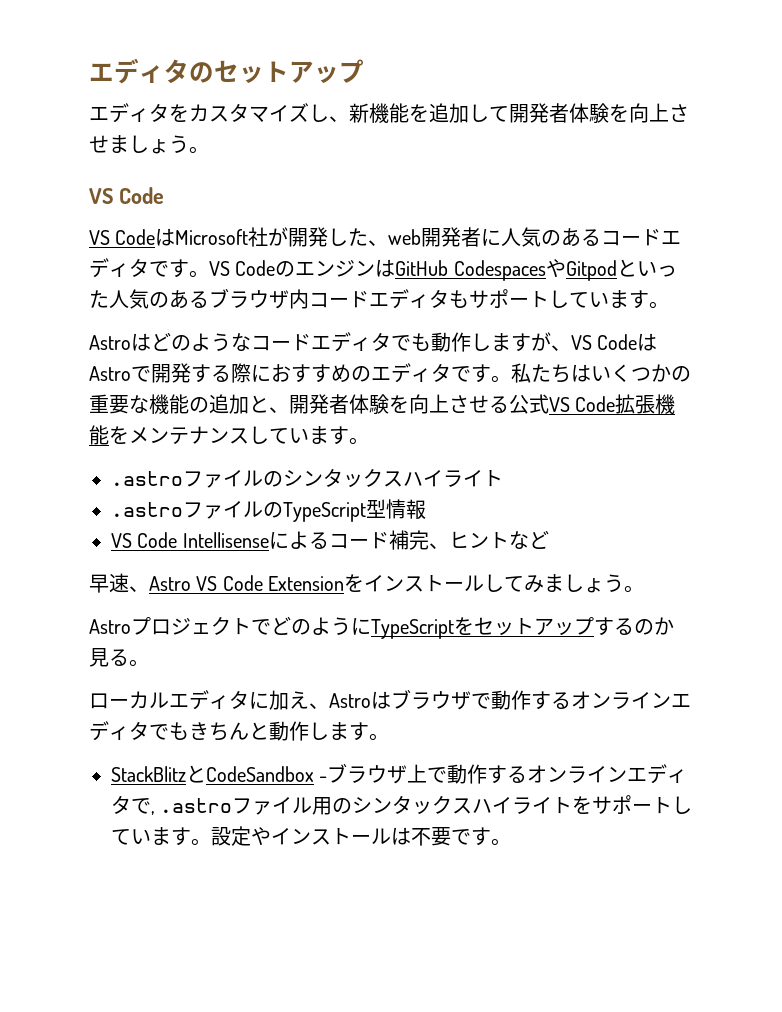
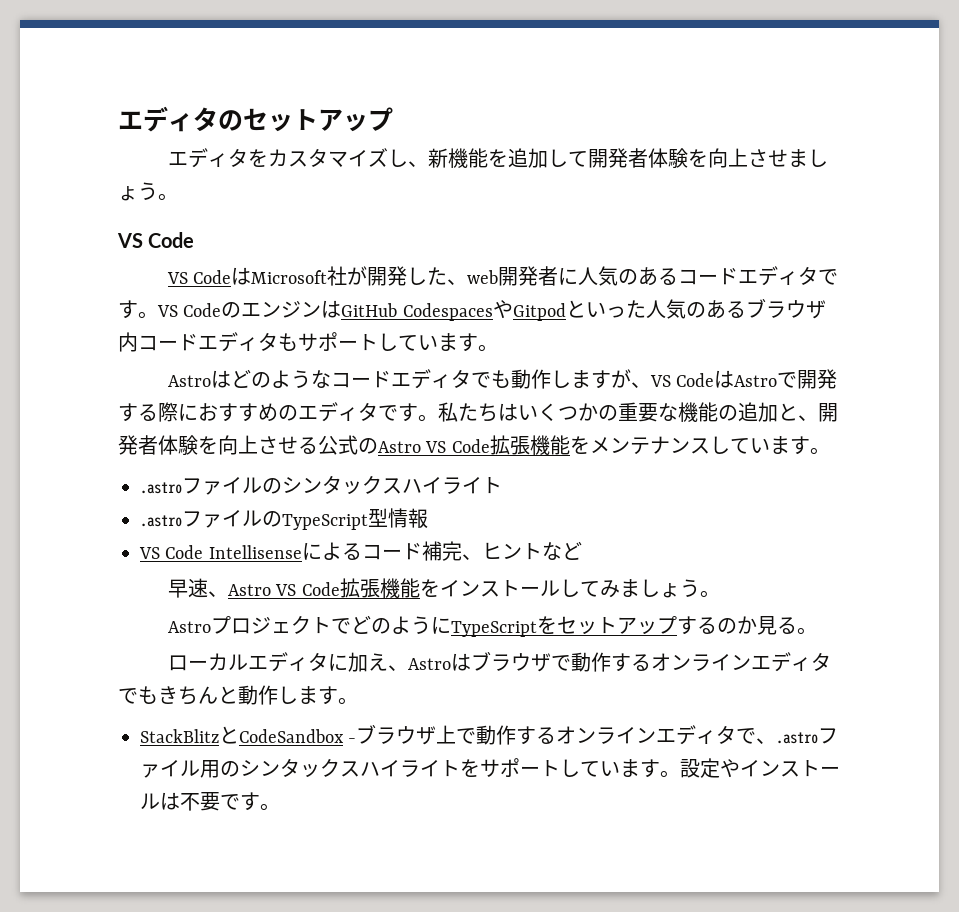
(549, 404) none -> [358,438,421,454] のAstro
[268,576,345,591] Extension -> [339,578,420,598] 拡張機能
[151,811,155,815] , -> [756,738,777,744] 、

